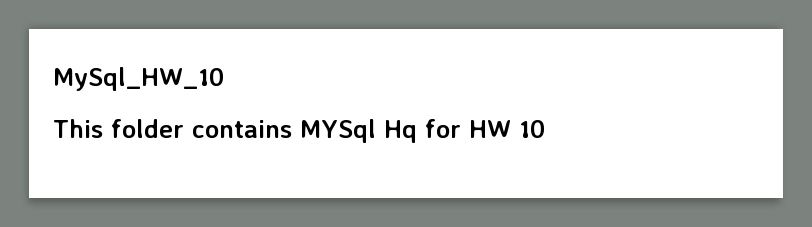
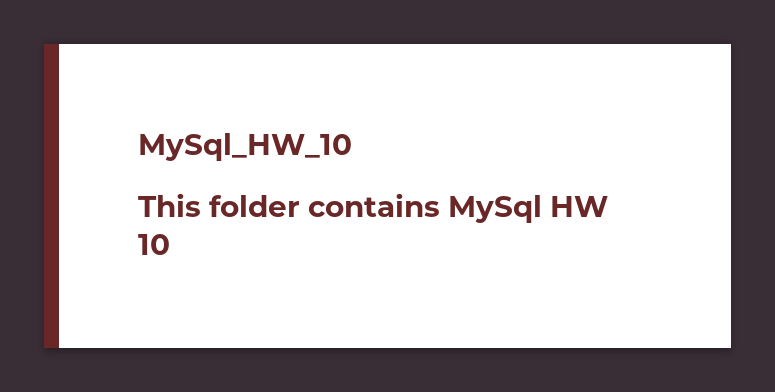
[300,119,461,143] MYSql Hq for -> [448,195,542,223] MySql

